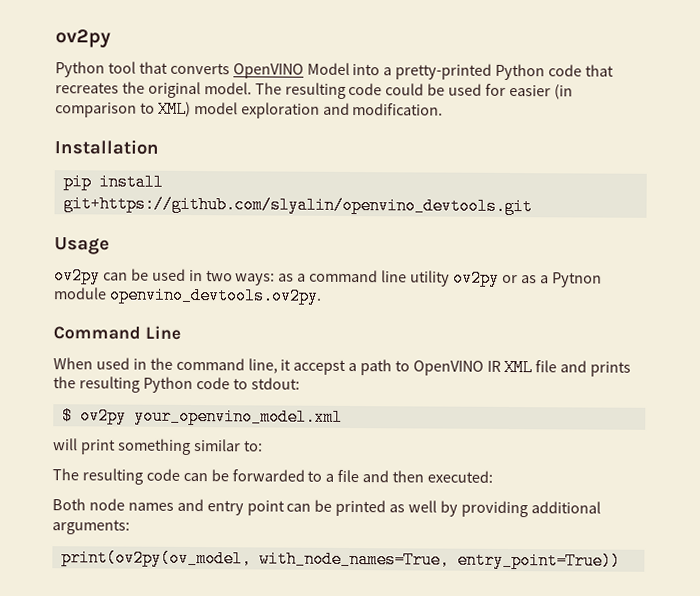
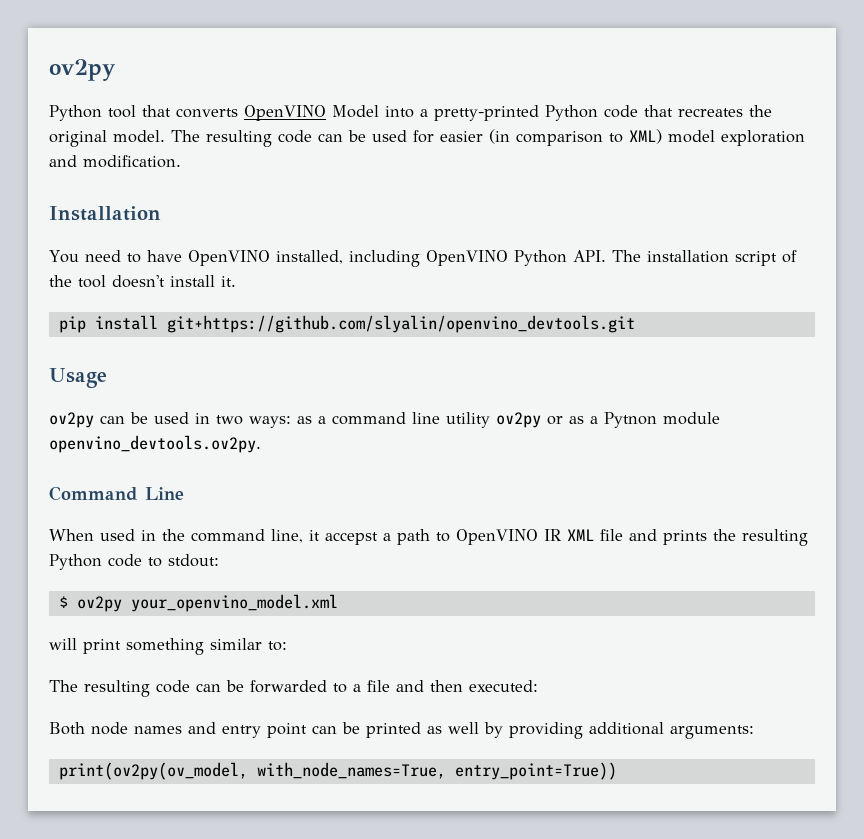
[385,83,425,96] could -> [318,133,343,142] can
(159, 147) none -> [49,250,797,267] [49,275,236,288] // You need to have OpenVINO installed, including OpenVINO Python API. The installation script of the tool doesn't install it.

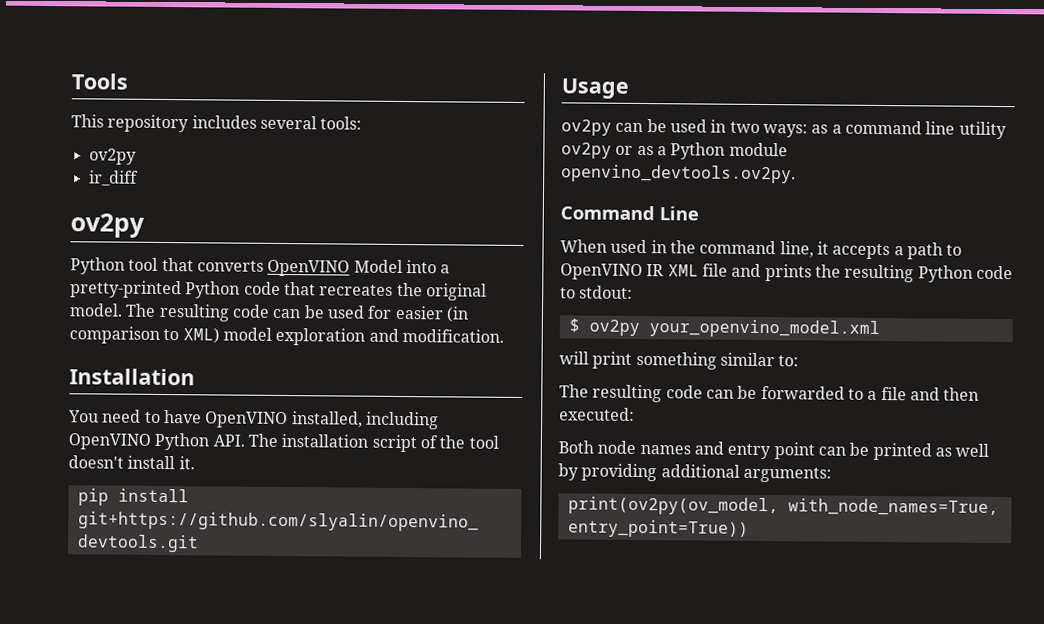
(49, 70) none -> [71,73,128,90] [71,114,363,133] [88,148,137,165] [88,170,139,186] Tools // This repository includes several tools: // ov2py // ir_diff //
[604,412,657,428] Pytnon -> [670,142,726,160] Python
[325,532,378,545] accepst -> [832,243,891,260] accepts

